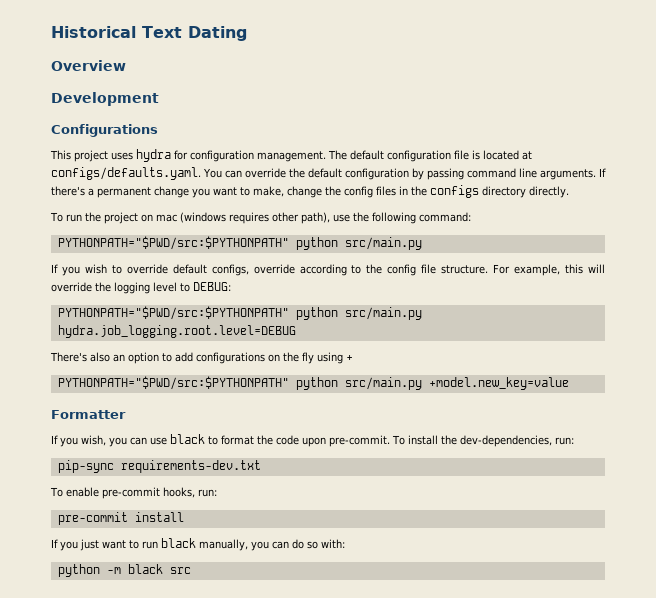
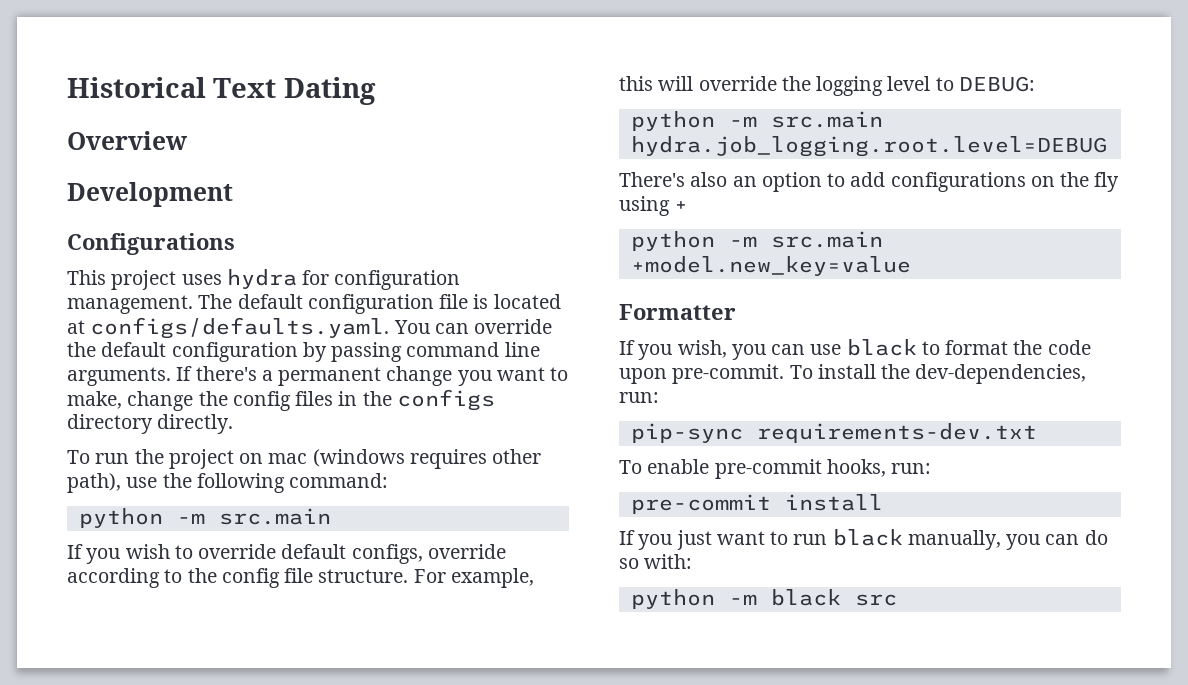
[57,236,422,250] PYTHONPATH="$PWD/src:$PYTHONPATH" python src/main.py -> [78,508,331,528] python -m src.main
[57,306,422,320] PYTHONPATH="$PWD/src:$PYTHONPATH" python src/main.py -> [630,111,883,131] python -m src.main
[57,376,422,390] PYTHONPATH="$PWD/src:$PYTHONPATH" python src/main.py -> [630,231,883,251] python -m src.main

